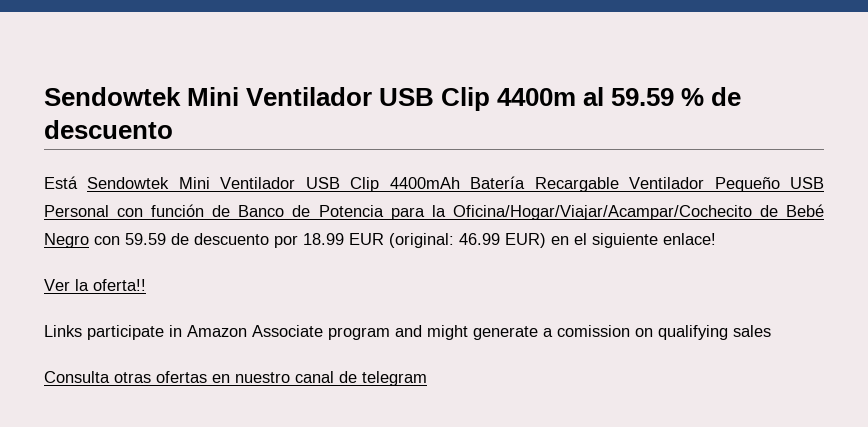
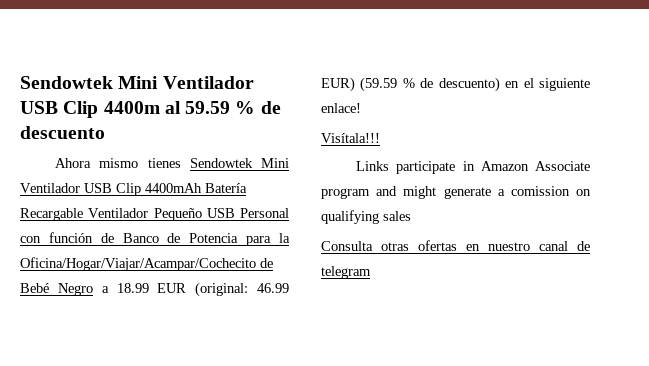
[44,176,78,189] Está -> [55,158,181,168] Ahora mismo tienes
[94,233,298,248] con 59.59 de descuento por -> [101,286,109,293] a
(546, 240) none -> [360,77,500,92] (59.59 % de descuento)
[44,279,146,291] Ver la oferta!! -> [321,133,380,143] Visítala!!!

